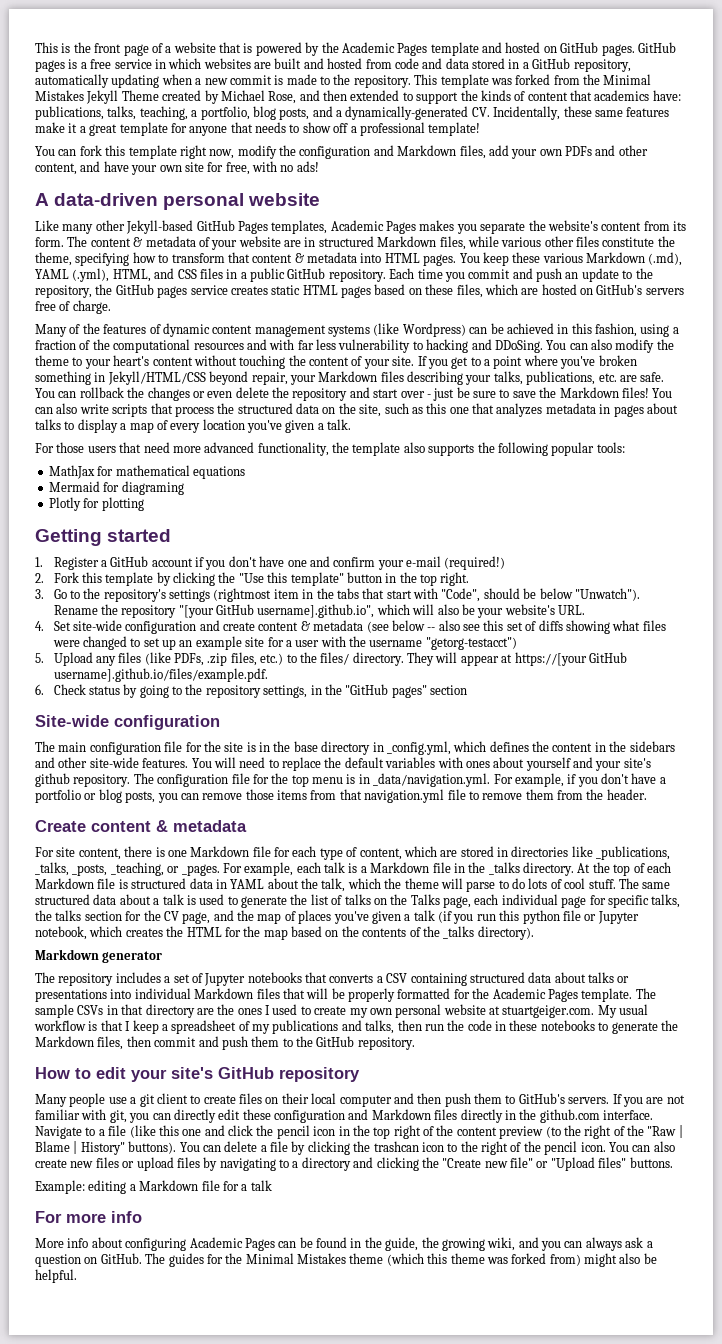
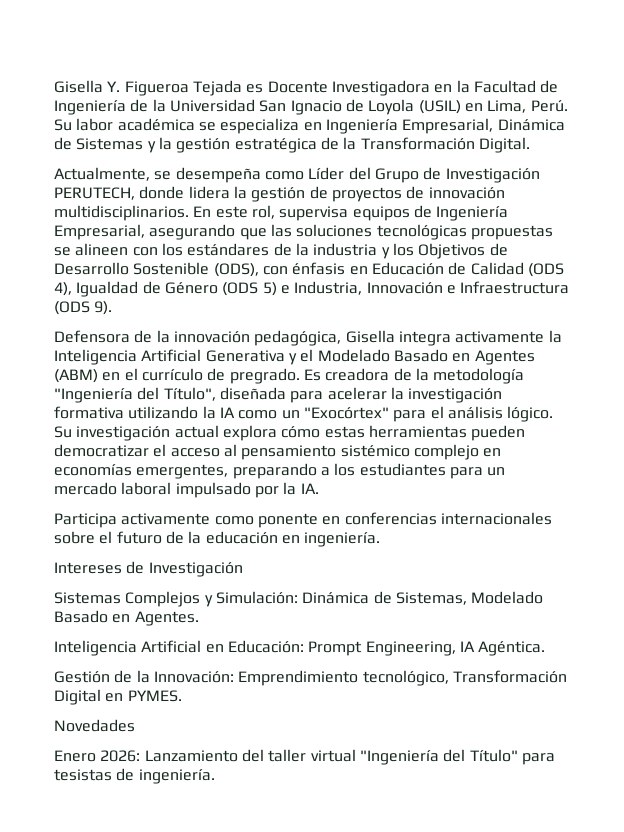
[35,42,676,56] [35,58,631,72] [35,74,652,88] [35,90,681,104] [35,106,670,120] [35,122,481,136] [35,145,648,159] [35,161,319,175] [35,193,321,210] [35,220,686,234] [35,236,675,250] [35,252,683,266] [35,268,653,282] [35,284,684,298] [35,300,111,314] [35,323,679,337] [35,339,674,353] [35,355,637,369] [35,371,665,385] [35,387,673,401] [35,403,678,417] [35,419,352,433] [35,442,625,456] [48,465,245,479] [48,481,184,495] [48,497,144,511] [35,529,172,546] [35,556,506,570] [35,572,470,586] [35,588,640,602] [53,604,586,618] [35,620,666,634] [52,636,517,650] [35,652,627,666] [53,668,268,682] [35,684,468,698] [35,715,220,730] [35,741,675,755] [35,757,651,771] [35,773,666,787] [35,789,647,803] [35,820,247,832] [35,846,671,860] [35,862,671,876] [35,878,671,892] [35,894,681,908] [35,910,639,924] [35,926,534,940] [35,949,163,963] [35,972,630,986] [35,988,656,1002] [35,1004,649,1018] [34,1020,678,1034] [35,1036,415,1050] [35,1067,360,1082] [35,1093,685,1107] [35,1109,653,1123] [35,1125,683,1139] [35,1141,675,1155] [35,1157,673,1171] [35,1180,272,1194] [35,1211,142,1223] [35,1237,653,1251] [35,1253,657,1267] [35,1269,77,1283] This is the front page of a website that is powered by the Academic Pages template and hosted on GitHub pages. GitHub pages is a free service in which websites are built and hosted from code and data stored in a GitHub repository, automatically updating when a new commit is made to the repository. This template was forked from the Minimal Mistakes Jekyll Theme created by Michael Rose, and then extended to support the kinds of content that academics have: publications, talks, teaching, a portfolio, blog posts, and a dynamically-generated CV. Incidentally, these same features make it a great template for anyone that needs to show off a professional template! // You can fork this template right now, modify the configuration and Markdown files, add your own PDFs and other content, and have your own site for free, with no ads! // A data-driven personal website // Like many other Jekyll-based GitHub Pages templates, Academic Pages makes you separate the website's content from its form. The content & metadata of your website are in structured Markdown files, while various other files constitute the theme, specifying how to transform that content & metadata into HTML pages. You keep these various Markdown (.md), YAML (.yml), HTML, and CSS files in a public GitHub repository. Each time you commit and push an update to the repository, the GitHub pages service creates static HTML pages based on these files, which are hosted on GitHub's servers free of charge. // Many of the features of dynamic content management systems (like Wordpress) can be achieved in this fashion, using a fraction of the computational resources and with far less vulnerability to hacking and DDoSing. You can also modify the theme to your heart's content without touching the content of your site. If you get to a point where you've broken something in Jekyll/HTML/CSS beyond repair, your Markdown files describing your talks, publications, etc. are safe. You can rollback the changes or even delete the repository and start over - just be sure to save the Markdown files! You can also write scripts that process the structured data on the site, such as this one that analyzes metadata in pages about talks to display a map of every location you've given a talk. // For those users that need more advanced functionality, the template also supports the following popular tools: // MathJax for mathematical equations // Mermaid for diagraming // Plotly for plotting // Getting started // 1. Register a GitHub account if you don't have one and confirm your e-mail (required!) // 2. Fork this template by clicking the "Use this template" button in the top right. // 3. Go to the repository's settings (rightmost item in the tabs that start with "Code", should be below "Unwatch"). Rename the repository "[your GitHub username].github.io", which will also be your website's URL. // 4. Set site-wide configuration and create content & metadata (see below -- also see this set of diffs showing what files were changed to set up an example site for a user with the username "getorg-testacct") // 5. Upload any files (like PDFs, .zip files, etc.) to the files/ directory. They will appear at https://[your GitHub username].github.io/files/example.pdf. // 6. Check status by going to the repository settings, in the "GitHub pages" section // Site-wide configuration // The main configuration file for the site is in the base directory in _config.yml, which defines the content in the sidebars and other site-wide features. You will need to replace the default variables with ones about yourself and your site's github repository. The configuration file for the top menu is in _data/navigation.yml. For example, if you don't have a portfolio or blog posts, you can remove those items from that navigation.yml file to remove them from the header. // Create content & metadata // For site content, there is one Markdown file for each type of content, which are stored in directories like _publications, _talks, _posts, _teaching, or _pages. For example, each talk is a Markdown file in the _talks directory. At the top of each Markdown file is structured data in YAML about the talk, which the theme will parse to do lots of cool stuff. The same structured data about a talk is used to generate the list of talks on the Talks page, each individual page for specific talks, the talks section for the CV page, and the map of places you've given a talk (if you run this python file or Jupyter notebook, which creates the HTML for the map based on the contents of the _talks directory). // Markdown generator // The repository includes a set of Jupyter notebooks that converts a CSV containing structured data about talks or presentations into individual Markdown files that will be properly formatted for the Academic Pages template. The sample CSVs in that directory are the ones I used to create my own personal website at stuartgeiger.com. My usual workflow is that I keep a spreadsheet of my publications and talks, then run the code in these notebooks to generate the Markdown files, then commit and push them to the GitHub repository. // How to edit your site's GitHub repository // Many people use a git client to create files on their local computer and then push them to GitHub's servers. If you are not familiar with git, you can directly edit these configuration and Markdown files directly in the github.com interface. Navigate to a file (like this one and click the pencil icon in the top right of the content preview (to the right of the "Raw | Blame | History" buttons). You can delete a file by clicking the trashcan icon to the right of the pencil icon. You can also create new files or upload files by navigating to a directory and clicking the "Create new file" or "Upload files" buttons. // Example: editing a Markdown file for a talk // For more info // More info about configuring Academic Pages can be found in the guide, the growing wiki, and you can always ask a question on GitHub. The guides for the Minimal Mistakes theme (which this theme was forked from) might also be helpful. -> [54,80,559,96] [54,99,568,115] [54,118,565,134] [54,137,530,153] [54,167,540,183] [54,186,505,202] [54,205,509,221] [54,224,553,240] [54,243,508,259] [54,262,564,277] [54,281,570,297] [54,301,113,315] [54,330,562,346] [54,349,535,365] [54,368,525,384] [54,387,503,403] [54,406,554,422] [54,425,526,441] [54,444,502,460] [54,463,506,479] [54,482,319,498] [54,512,552,528] [54,531,381,547] [54,561,243,577] [54,591,544,607] [54,610,199,626] [54,640,546,656] [54,670,567,686] [54,689,182,705] [54,719,135,732] [54,749,555,765] [54,768,215,784] Gisella Y. Figueroa Tejada es Docente Investigadora en la Facultad de Ingeniería de la Universidad San Ignacio de Loyola (USIL) en Lima, Perú. Su labor académica se especializa en Ingeniería Empresarial, Dinámica de Sistemas y la gestión estratégica de la Transformación Digital. // Actualmente, se desempeña como Líder del Grupo de Investigación PERUTECH, donde lidera la gestión de proyectos de innovación multidisciplinarios. En este rol, supervisa equipos de Ingeniería Empresarial, asegurando que las soluciones tecnológicas propuestas se alineen con los estándares de la industria y los Objetivos de Desarrollo Sostenible (ODS), con énfasis en Educación de Calidad (ODS 4), Igualdad de Género (ODS 5) e Industria, Innovación e Infraestructura (ODS 9). // Defensora de la innovación pedagógica, Gisella integra activamente la Inteligencia Artificial Generativa y el Modelado Basado en Agentes (ABM) en el currículo de pregrado. Es creadora de la metodología "Ingeniería del Título", diseñada para acelerar la investigación formativa utilizando la IA como un "Exocórtex" para el análisis lógico. Su investigación actual explora cómo estas herramientas pueden democratizar el acceso al pensamiento sistémico complejo en economías emergentes, preparando a los estudiantes para un mercado laboral impulsado por la IA. // Participa activamente como ponente en conferencias internacionales sobre el futuro de la educación en ingeniería. // Intereses de Investigación // Sistemas Complejos y Simulación: Dinámica de Sistemas, Modelado Basado en Agentes. // Inteligencia Artificial en Educación: Prompt Engineering, IA Agéntica. // Gestión de la Innovación: Emprendimiento tecnológico, Transformación Digital en PYMES. // Novedades // Enero 2026: Lanzamiento del taller virtual "Ingeniería del Título" para tesistas de ingeniería.

